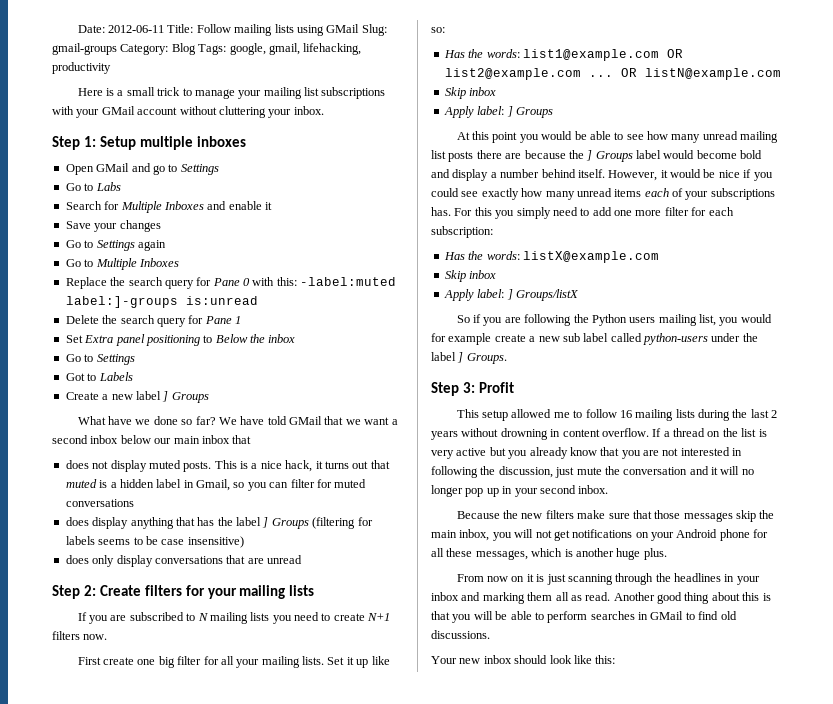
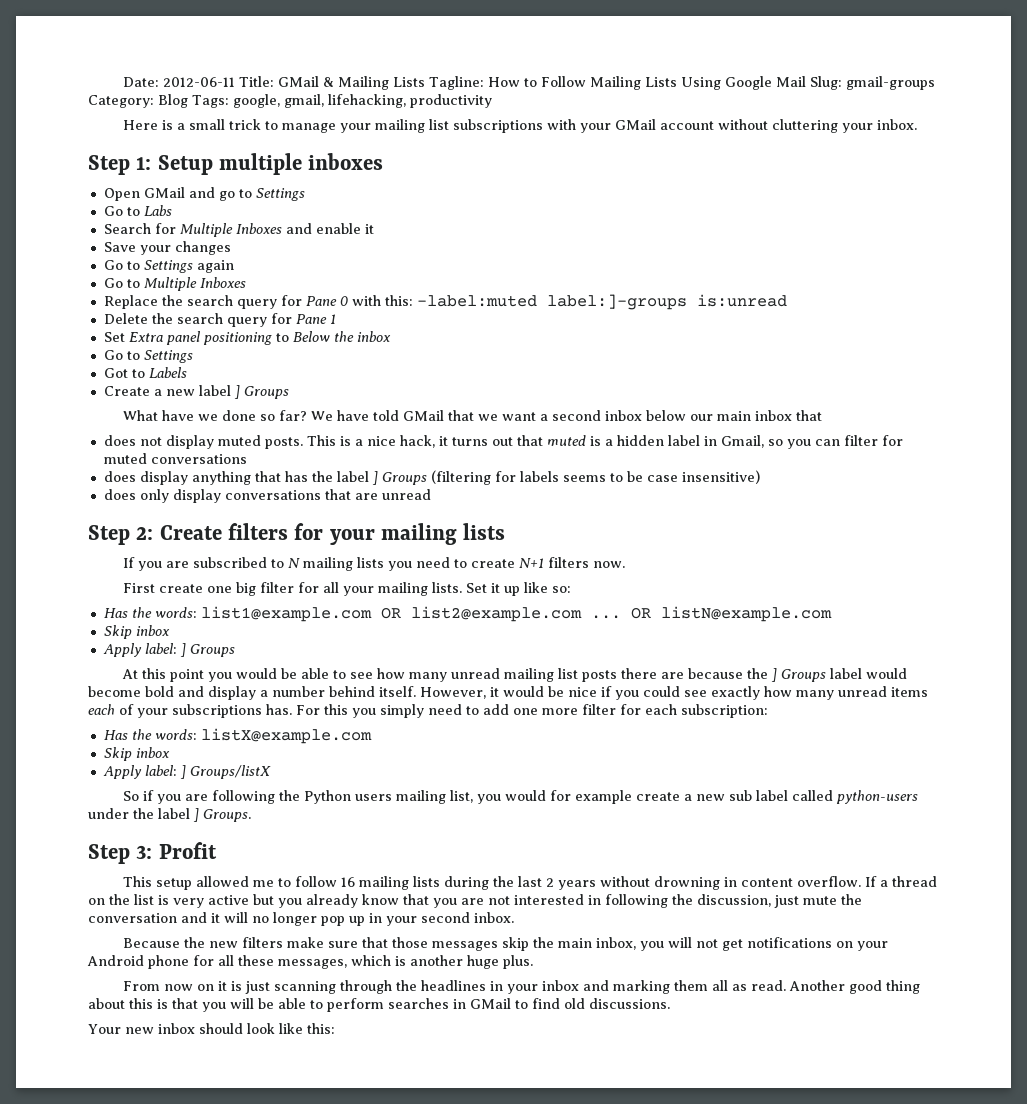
[196,24,360,36] Follow mailing lists using GMail -> [277,76,806,90] GMail & Mailing Lists Tagline: How to Follow Mailing Lists Using Google Mail

